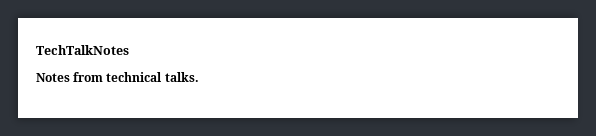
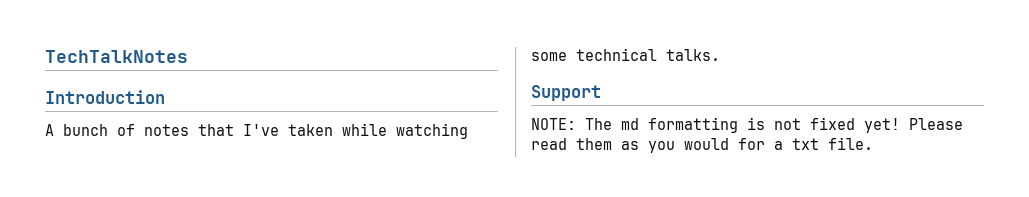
[36,72,199,82] Notes from technical talks. -> [45,90,165,104] [45,123,468,139] [531,48,720,61] [531,85,601,101] [531,117,963,133] [531,137,873,153] Introduction // A bunch of notes that I've taken while watching some technical talks. // Support // NOTE: The md formatting is not fixed yet! Please read them as you would for a txt file.

